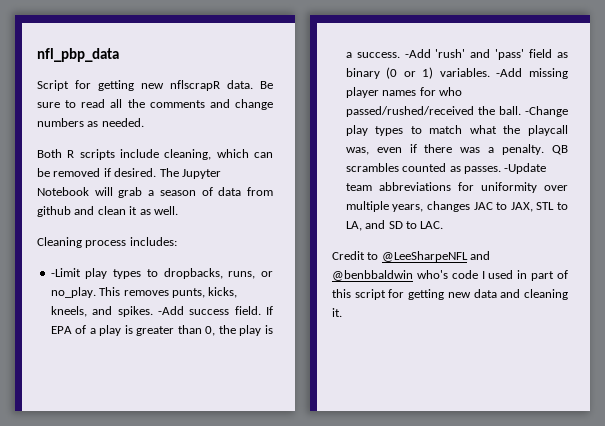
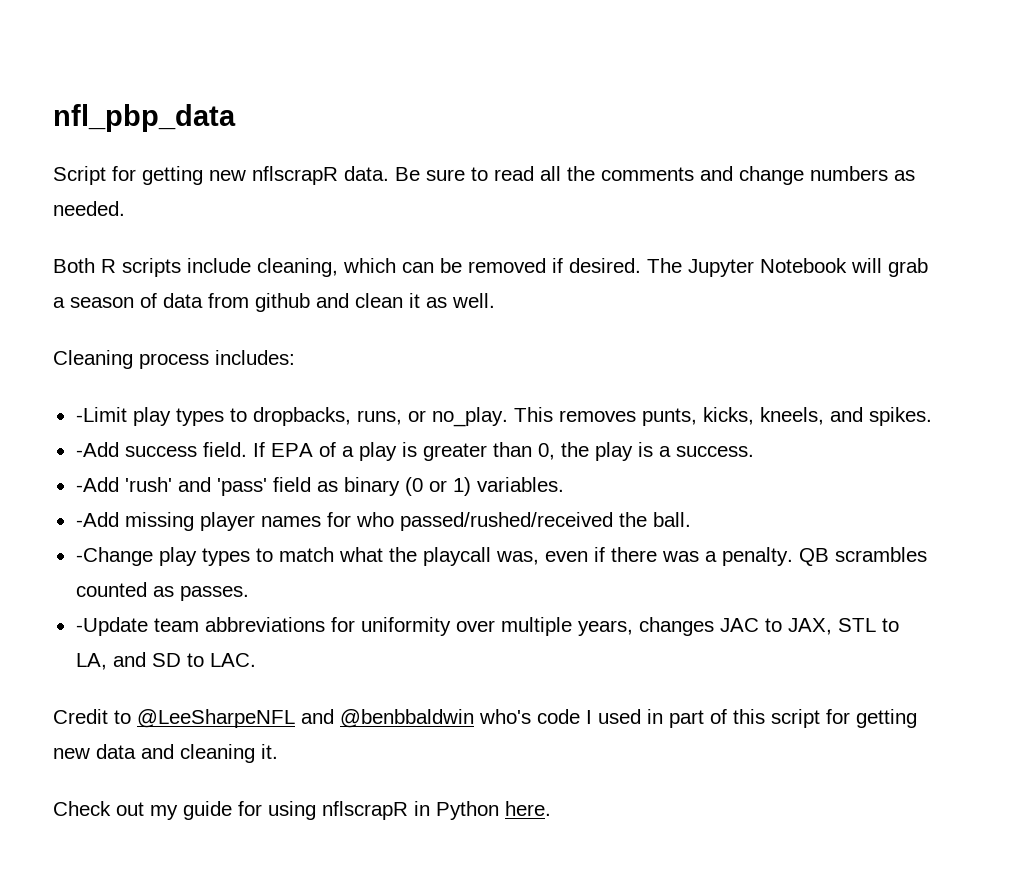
(153, 311) none -> (932, 416) //
(400, 55) none -> (754, 451) //
(490, 72) none -> (564, 484) //
(521, 110) none -> (691, 519) //
(501, 170) none -> (249, 593) //
(342, 312) none -> [53,801,551,820] // Check out my guide for using nflscrapR in Python here.

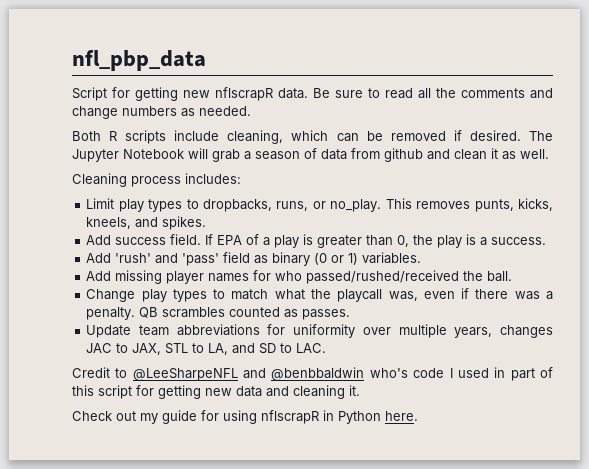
[75,407,127,422] -Limit -> [86,198,115,209] Limit
[75,442,119,457] -Add -> [86,235,112,245] Add
[75,477,119,492] -Add -> [86,253,112,263] Add
[75,512,119,527] -Add -> [86,271,112,281] Add
[75,547,153,566] -Change -> [86,289,136,302] Change
[75,617,148,636] -Update -> [86,325,132,338] Update

